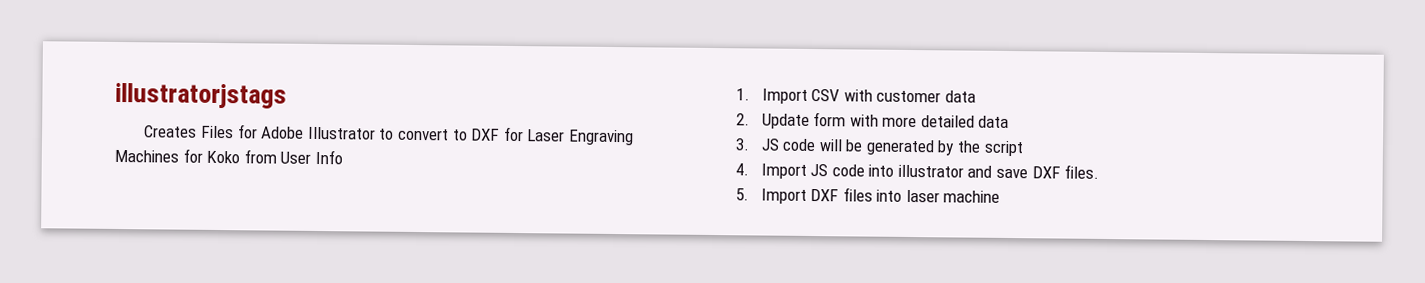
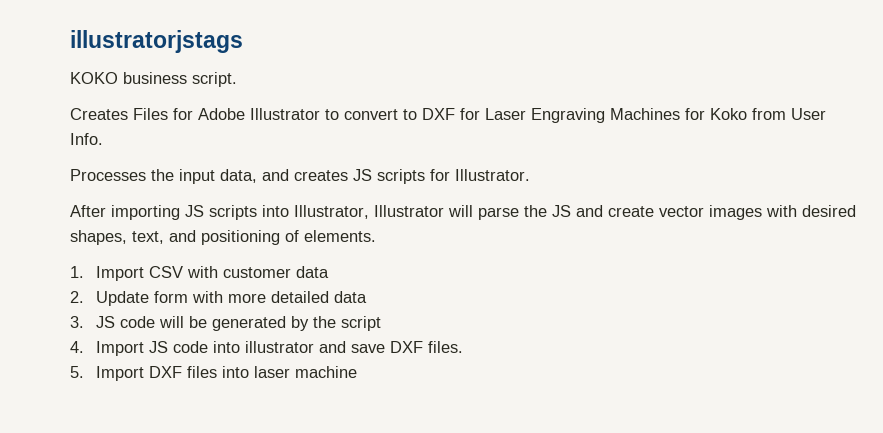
(287, 95) none -> [70,72,237,87] // KOKO business script.
[314,149,343,165] Info -> [70,133,103,145] [70,169,530,184] [70,205,856,220] [70,230,376,245] Info. // Processes the input data, and creates JS scripts for Illustrator. // After importing JS scripts into Illustrator, Illustrator will parse the JS and create vector images with desired shapes, text, and positioning of elements.

